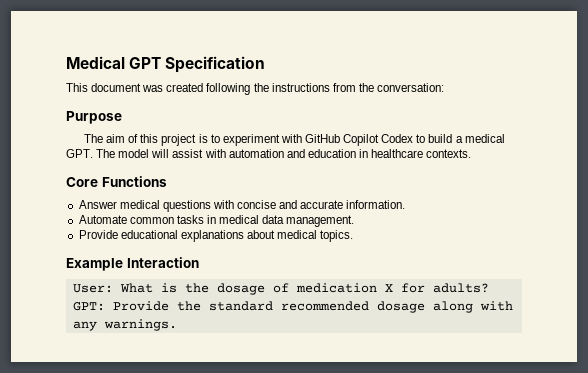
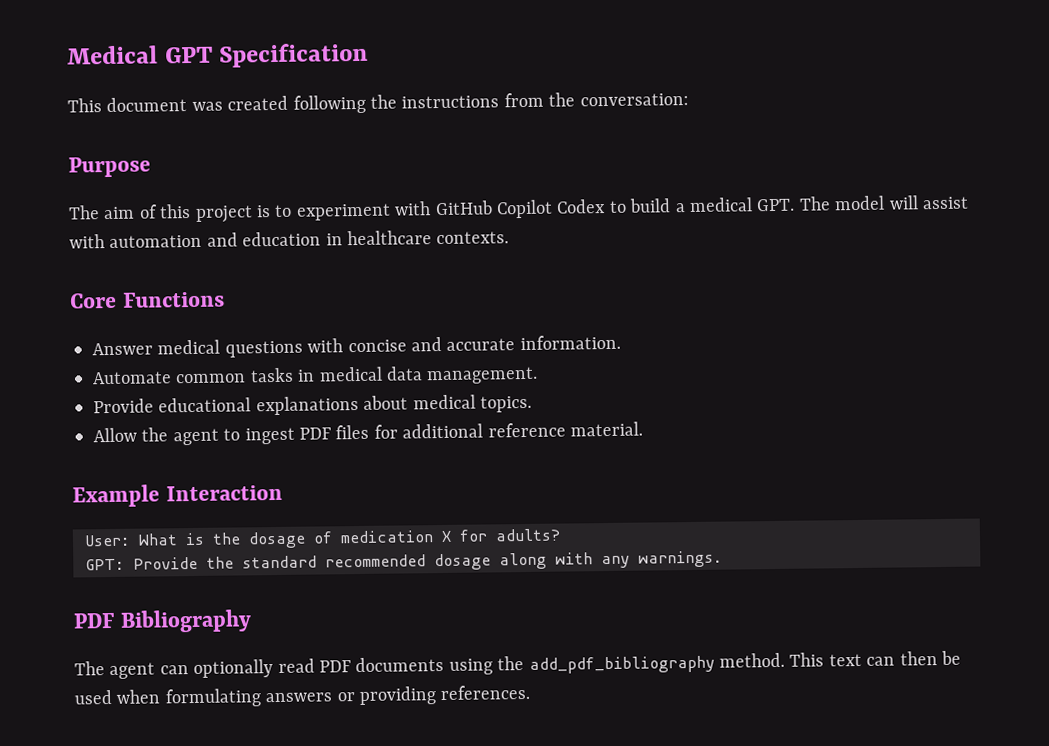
(354, 236) none -> [93,421,643,446] // Allow the agent to ingest PDF files for additional reference material.
(177, 325) none -> [73,609,252,633] [74,650,961,680] [74,684,531,708] // PDF Bibliography // The agent can optionally read PDF documents using the add_pdf_bibliography method. This text can then be used when formulating answers or providing references.

